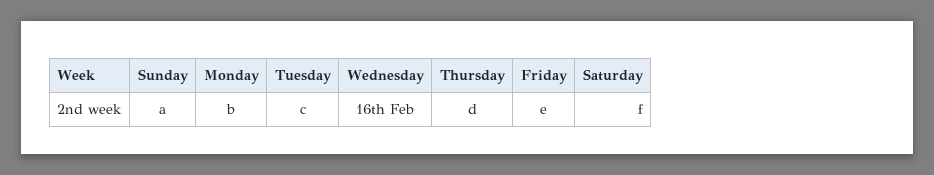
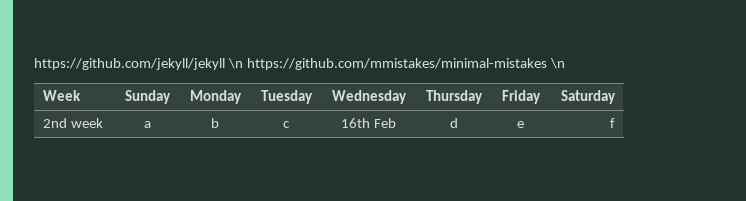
(56, 75) none -> [34,58,565,70] https://github.com/jekyll/jekyll \n https://github.com/mmistakes/minimal-mistakes \n //

